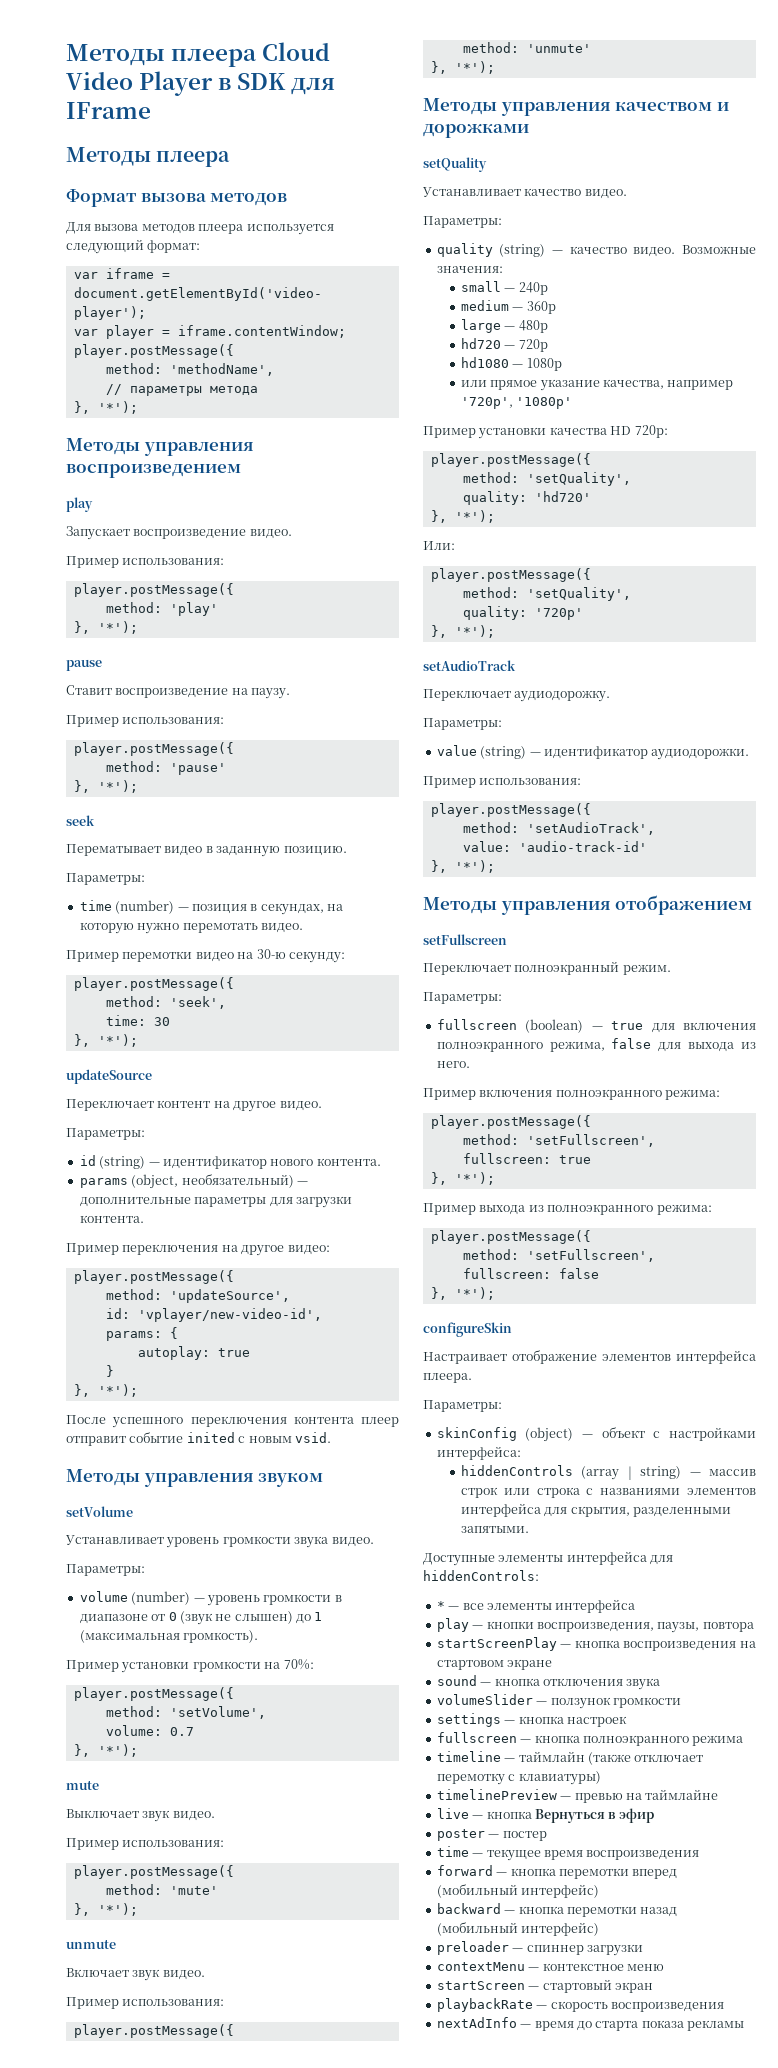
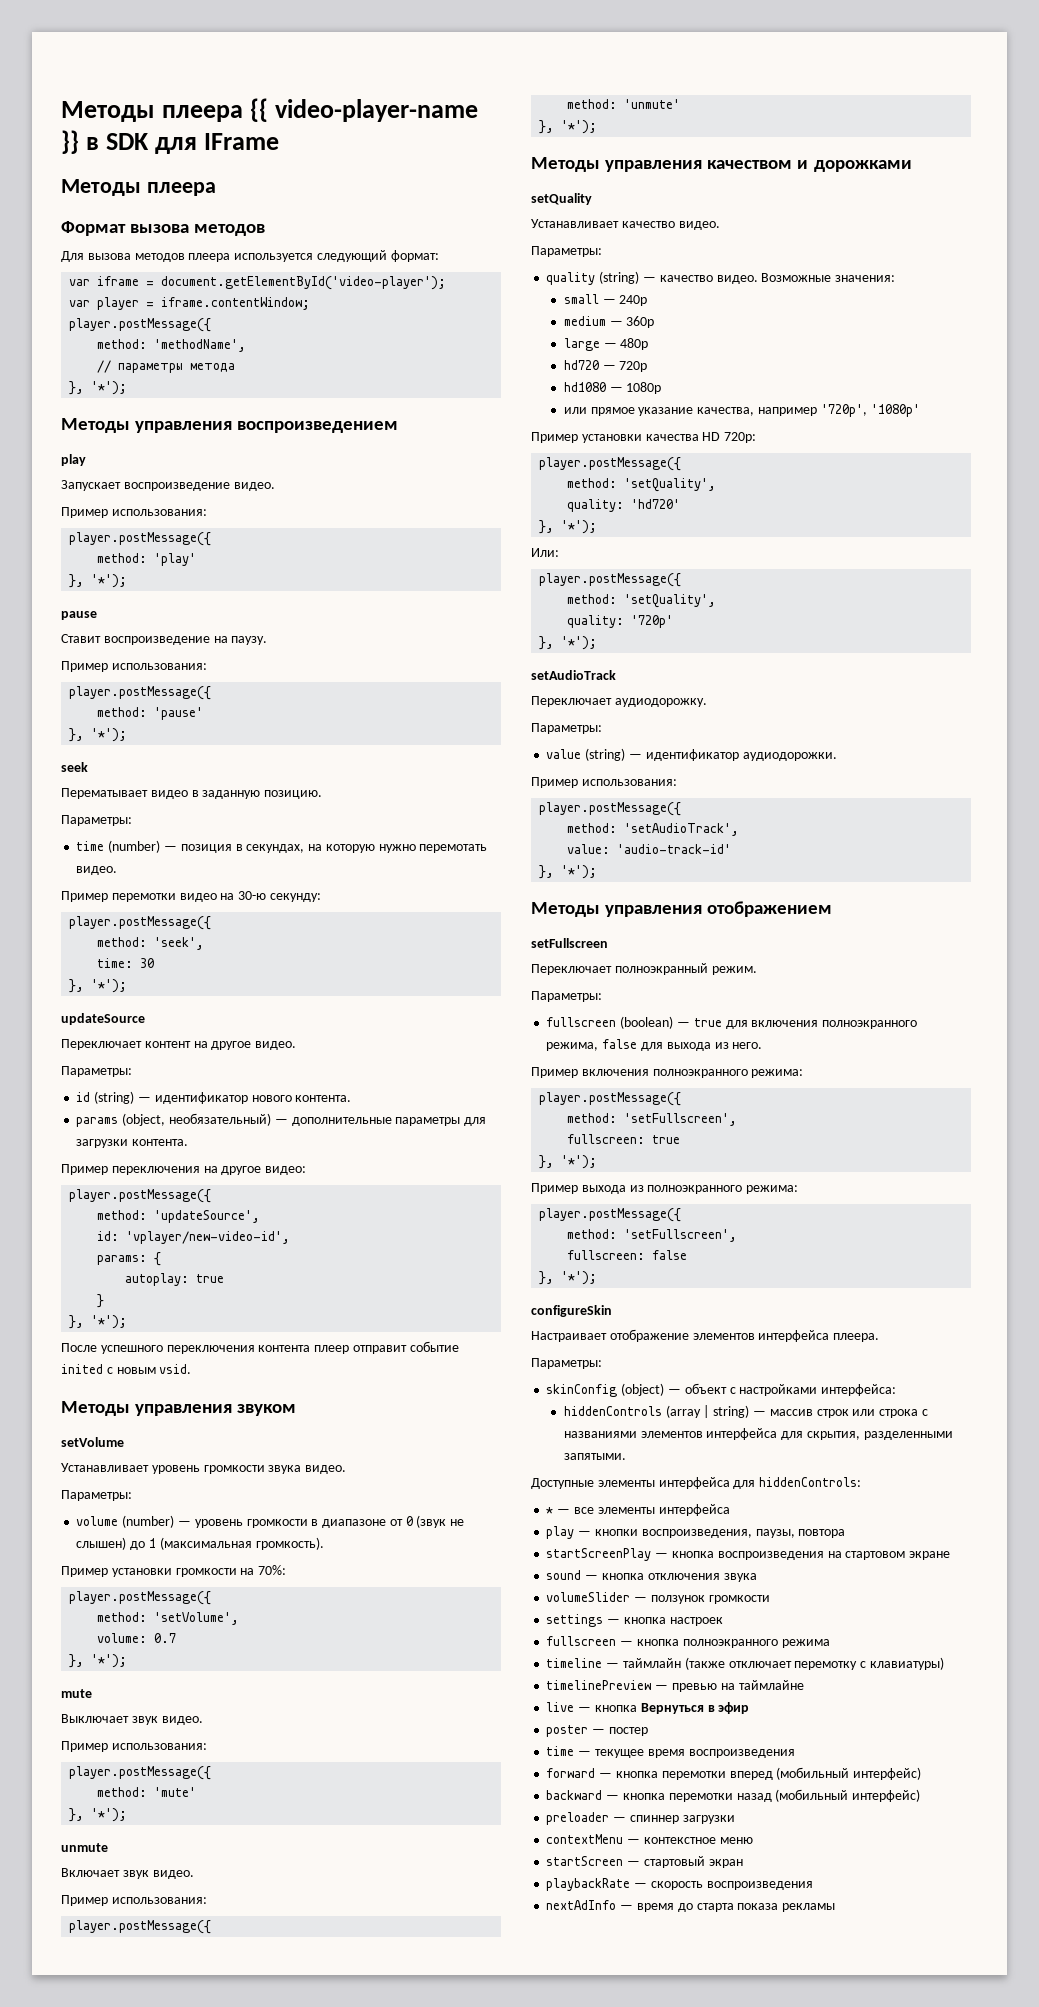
[66,42,331,67] [66,71,214,96] Методы плеера Cloud Video Player -> [61,98,478,122] [61,130,79,154] Методы плеера {{ video-player-name }}

